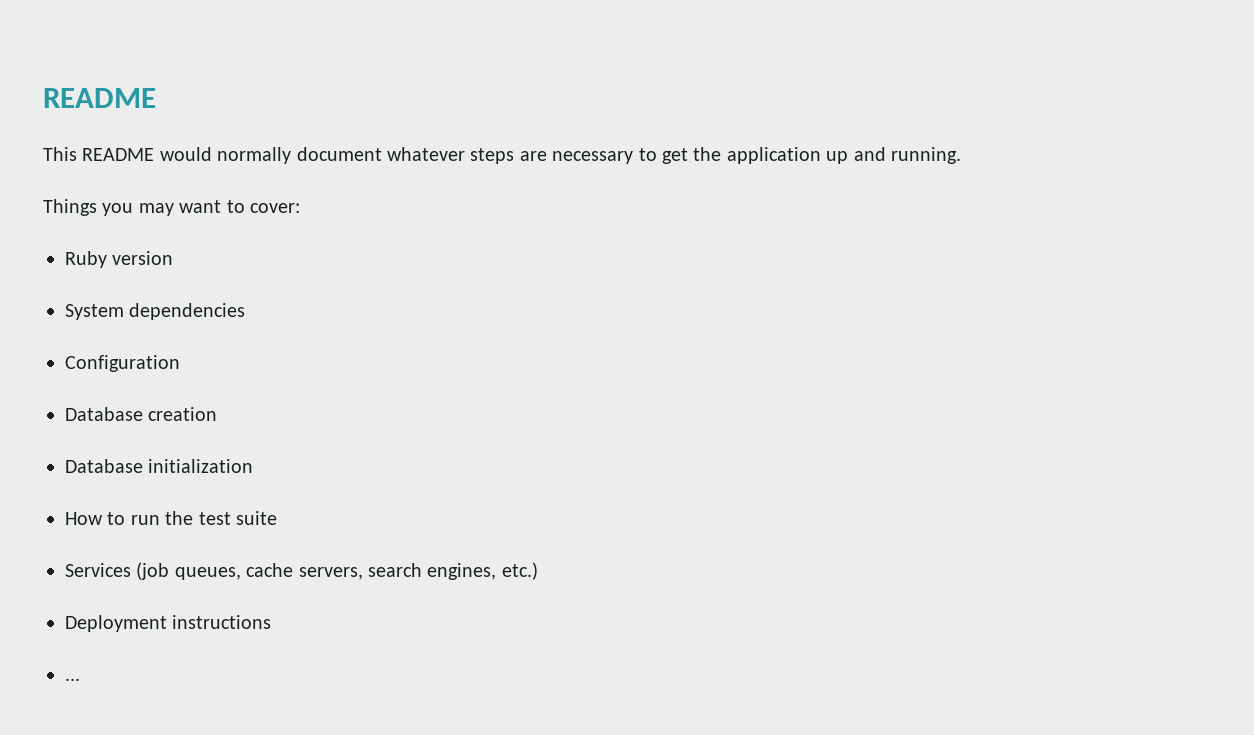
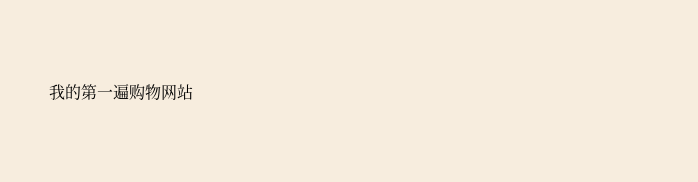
[43,88,156,108] [43,147,961,164] [43,199,300,216] [65,251,174,268] [65,303,246,320] [65,355,180,372] [65,407,218,421] [65,459,254,473] [65,511,277,525] [65,562,538,580] [65,615,272,632] [65,678,80,681] README // This README would normally document whatever steps are necessary to get the application up and running. // Things you may want to cover: // Ruby version // System dependencies // Configuration // Database creation // Database initialization // How to run the test suite // Services (job queues, cache servers, search engines, etc.) // Deployment instructions // ... -> [49,84,193,101] 我的第一遍购物网站

